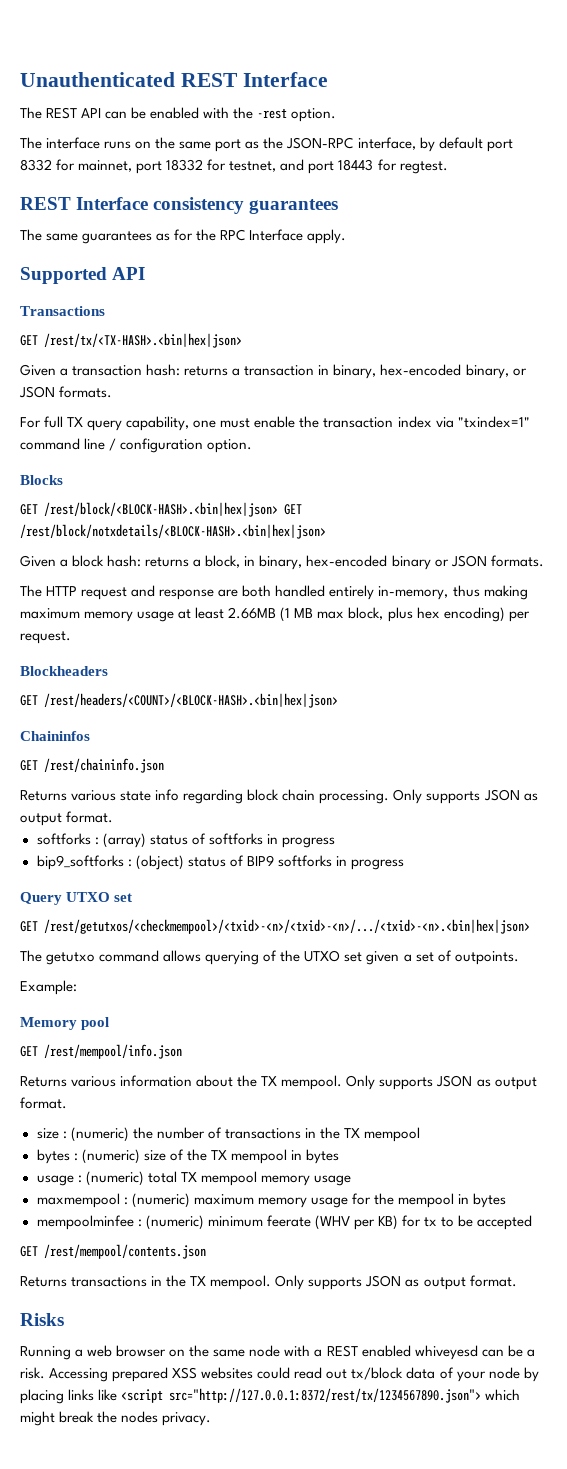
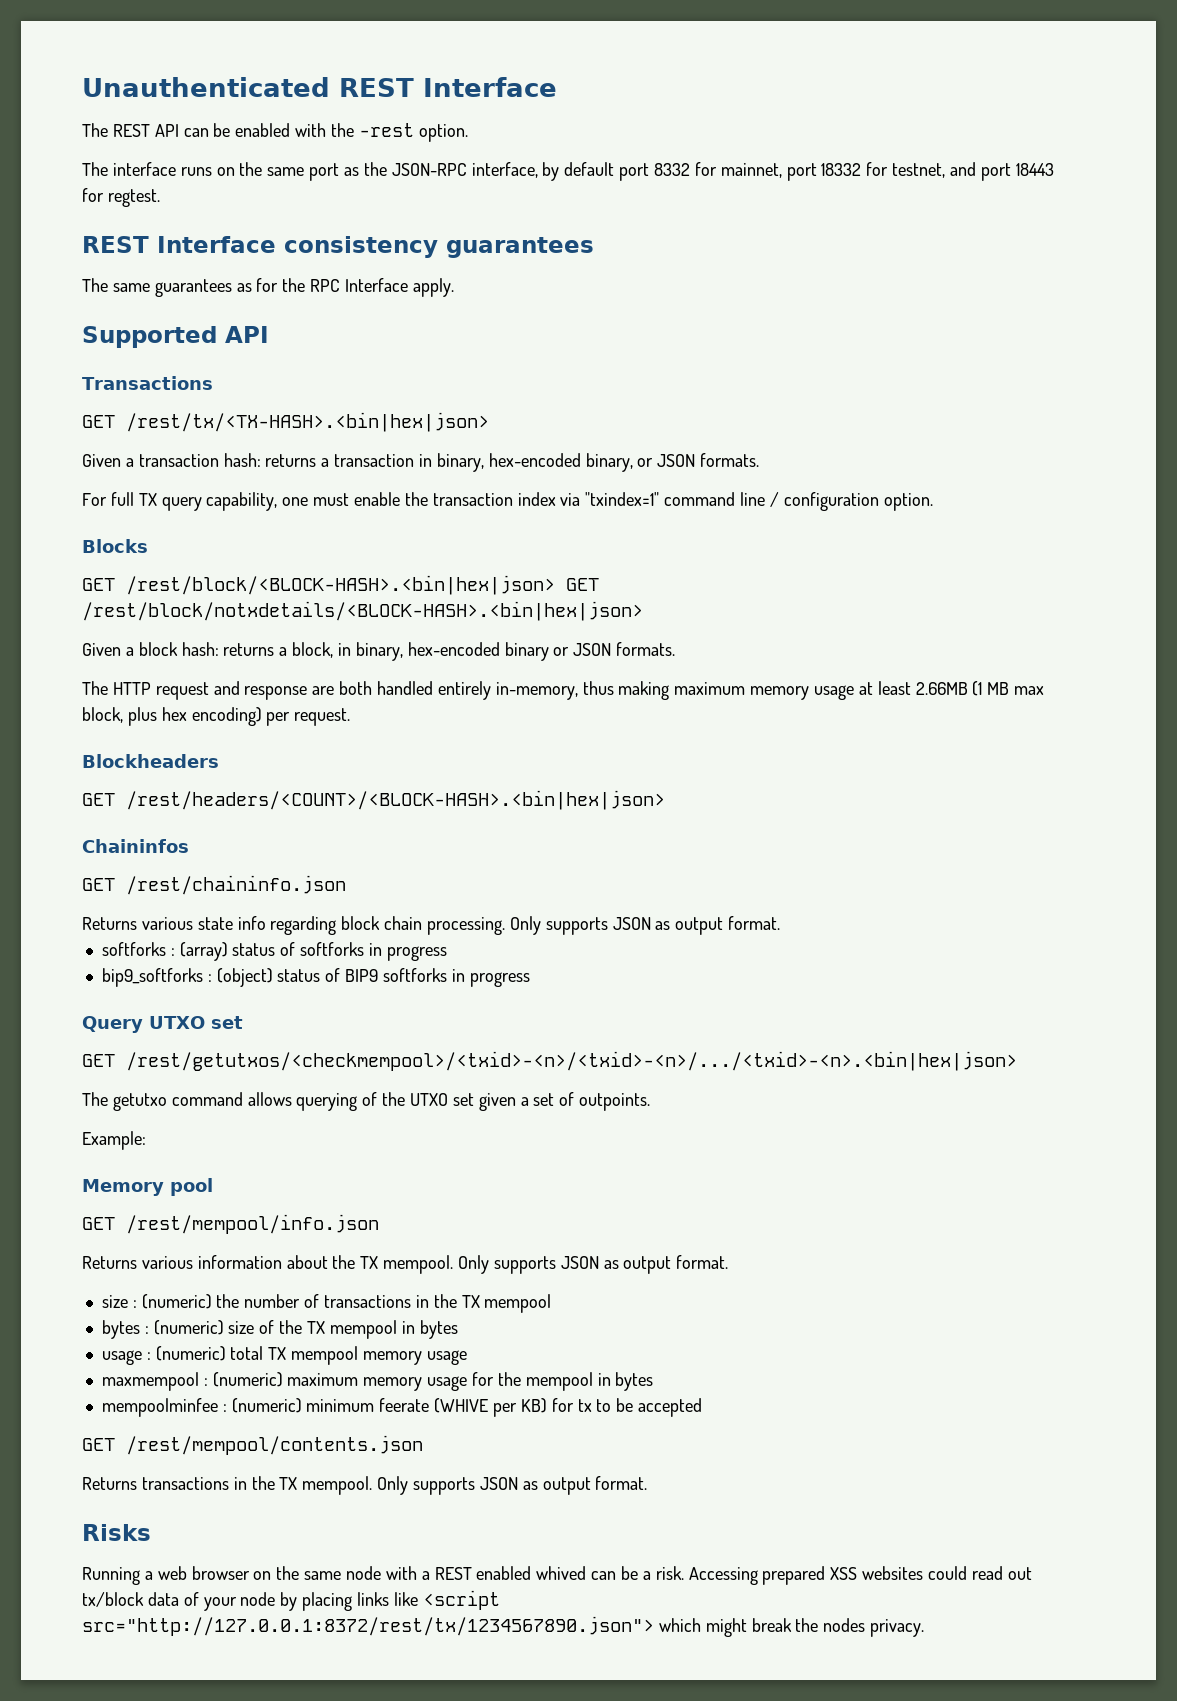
[314,1215,350,1230] (WHV -> [434,1398,489,1413] (WHIVE
[414,1345,478,1360] whiveyesd -> [536,1566,587,1580] whived

